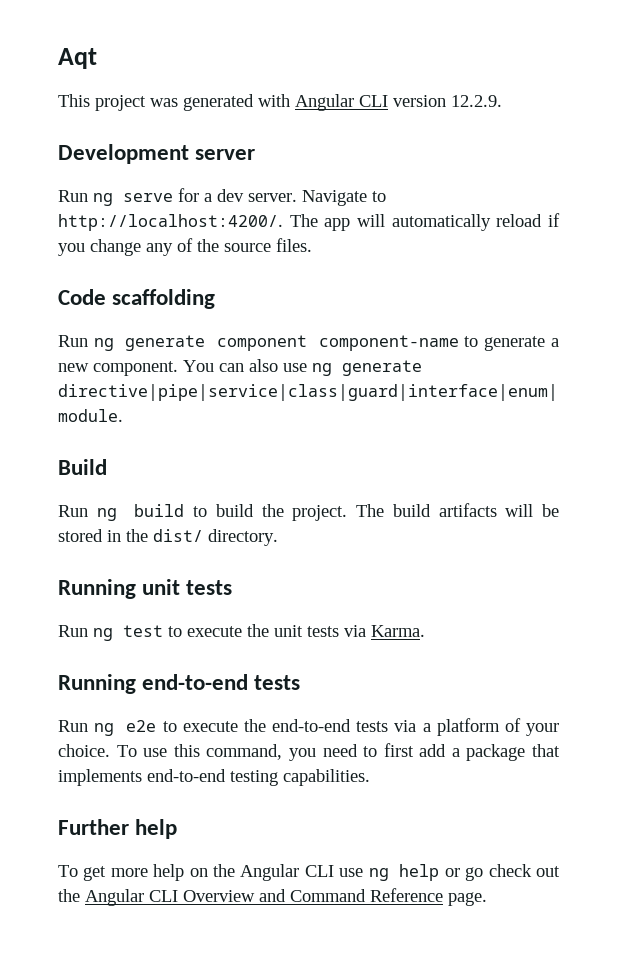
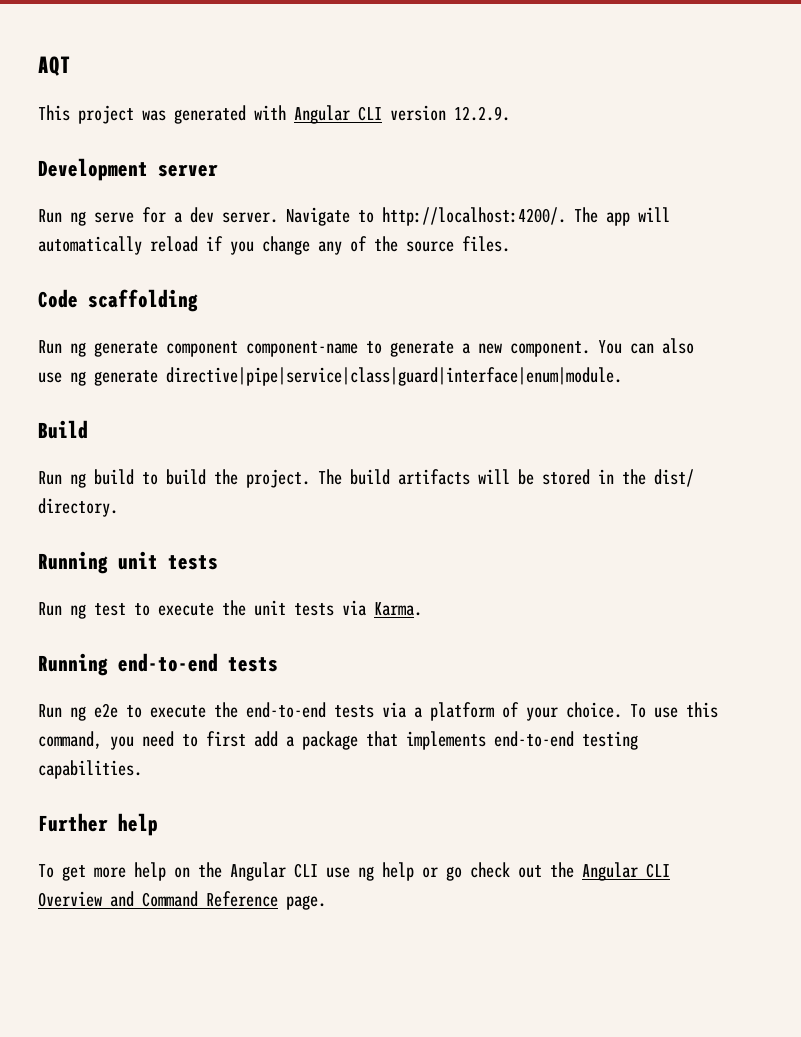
[58,48,97,69] Aqt -> [38,56,71,76] AQT

